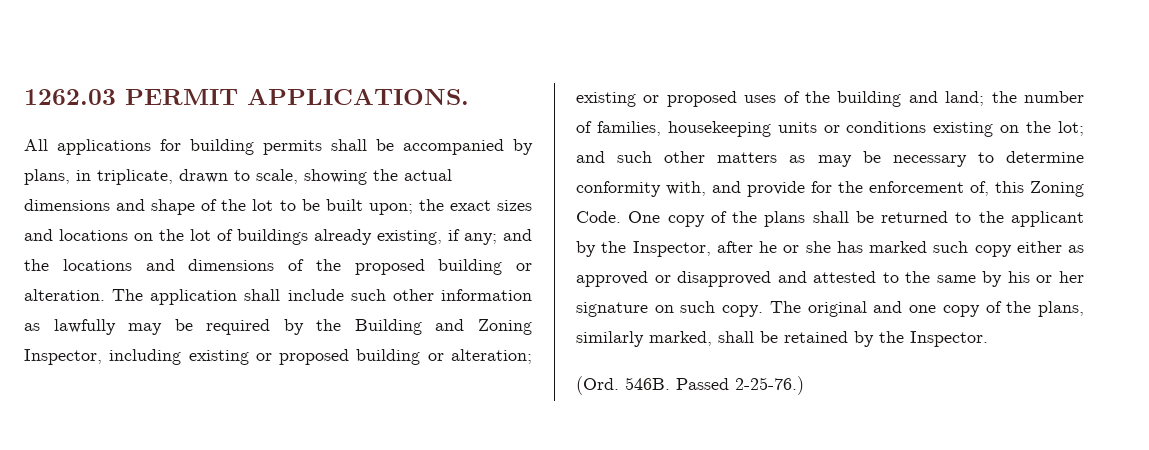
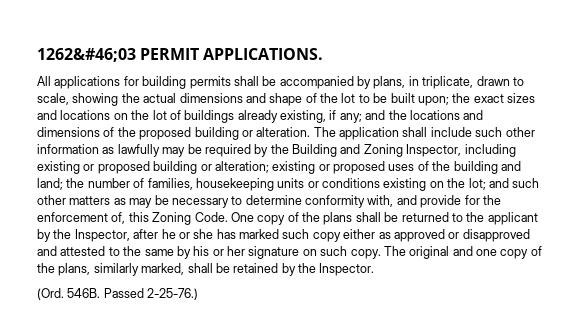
[24,89,116,105] 1262.03 -> [37,48,136,62] 1262&#46;03

